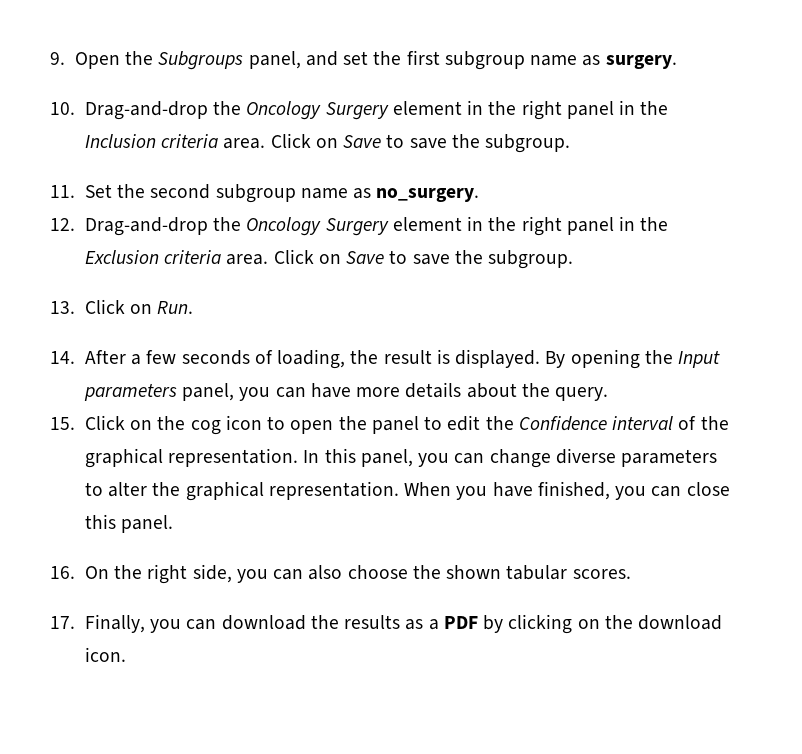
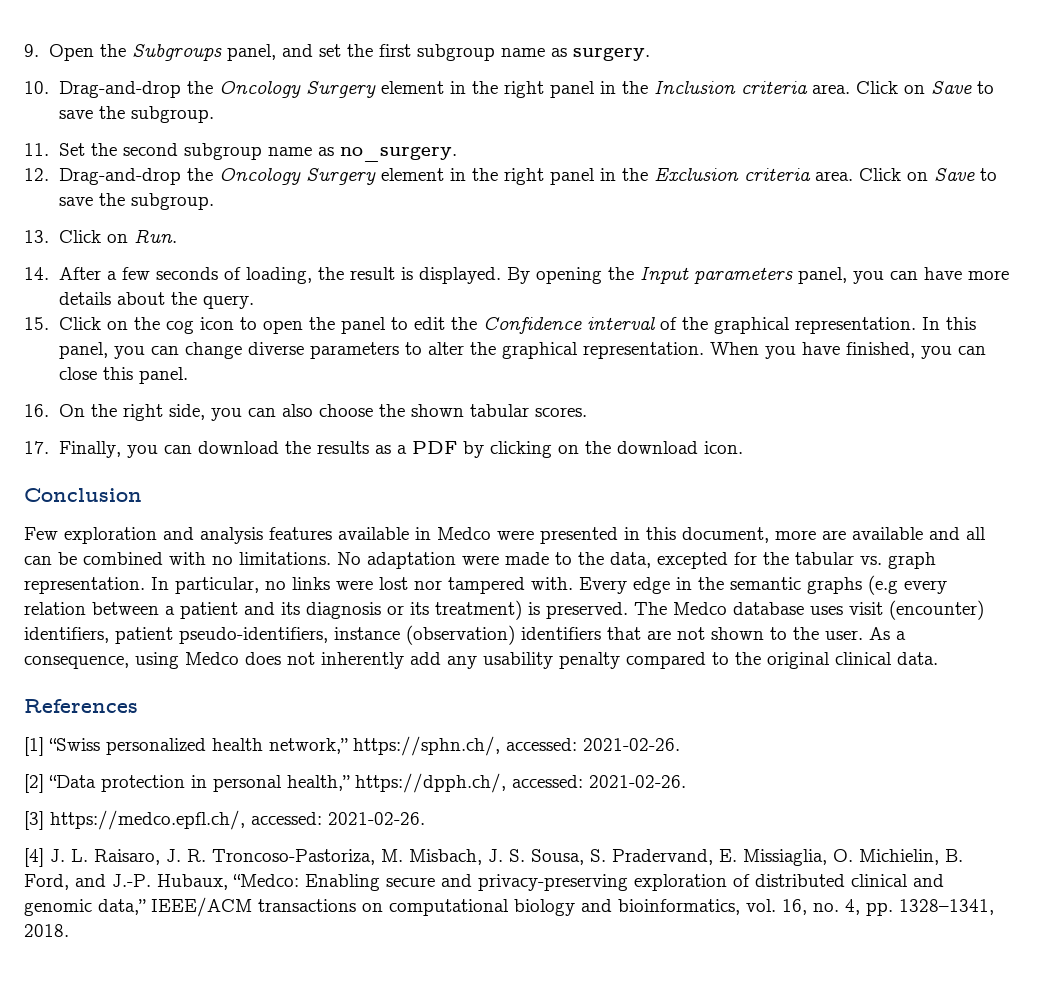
(126, 654) none -> [24,488,142,502] [24,527,986,544] [24,552,936,569] [24,575,947,595] [24,600,984,620] [24,625,906,645] [24,652,938,669] [24,699,138,713] [24,736,680,756] [24,773,686,793] [24,810,425,830] [24,848,963,867] [24,874,944,891] [24,897,994,917] [24,924,69,937] // Conclusion // Few exploration and analysis features available in Medco were presented in this document, more are available and all can be combined with no limitations. No adaptation were made to the data, excepted for the tabular vs. graph representation. In particular, no links were lost nor tampered with. Every edge in the semantic graphs (e.g every relation between a patient and its diagnosis or its treatment) is preserved. The Medco database uses visit (encounter) identifiers, patient pseudo-identifiers, instance (observation) identifiers that are not shown to the user. As a consequence, using Medco does not inherently add any usability penalty compared to the original clinical data. // References // [1] “Swiss personalized health network,” https://sphn.ch/, accessed: 2021-02-26. // [2] “Data protection in personal health,” https://dpph.ch/, accessed: 2021-02-26. // [3] https://medco.epfl.ch/, accessed: 2021-02-26. // [4] J. L. Raisaro, J. R. Troncoso-Pastoriza, M. Misbach, J. S. Sousa, S. Pradervand, E. Missiaglia, O. Michielin, B. Ford, and J.-P. Hubaux, “Medco: Enabling secure and privacy-preserving exploration of distributed clinical and genomic data,” IEEE/ACM transactions on computational biology and bioinformatics, vol. 16, no. 4, pp. 1328–1341, 2018.

